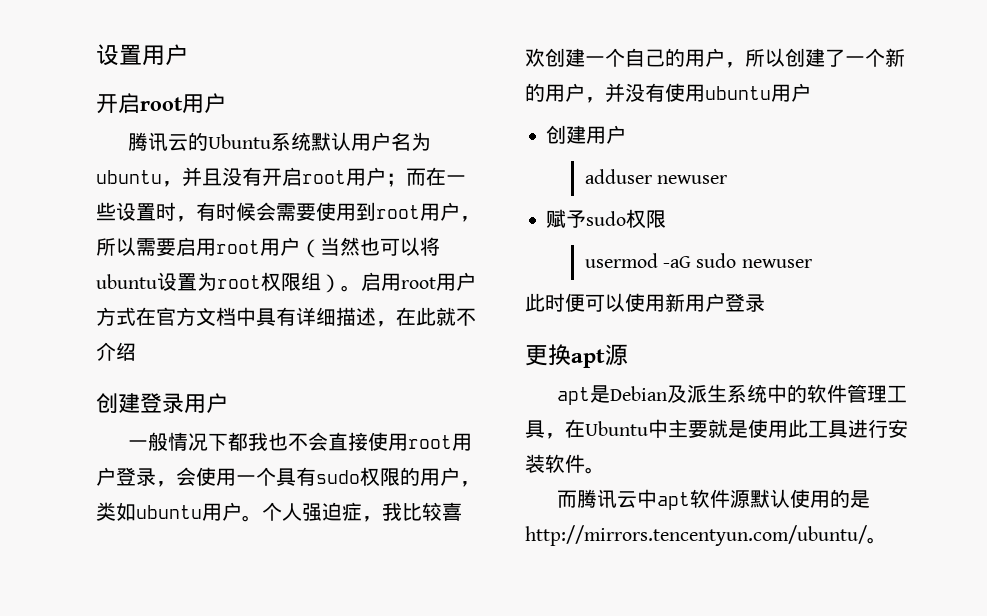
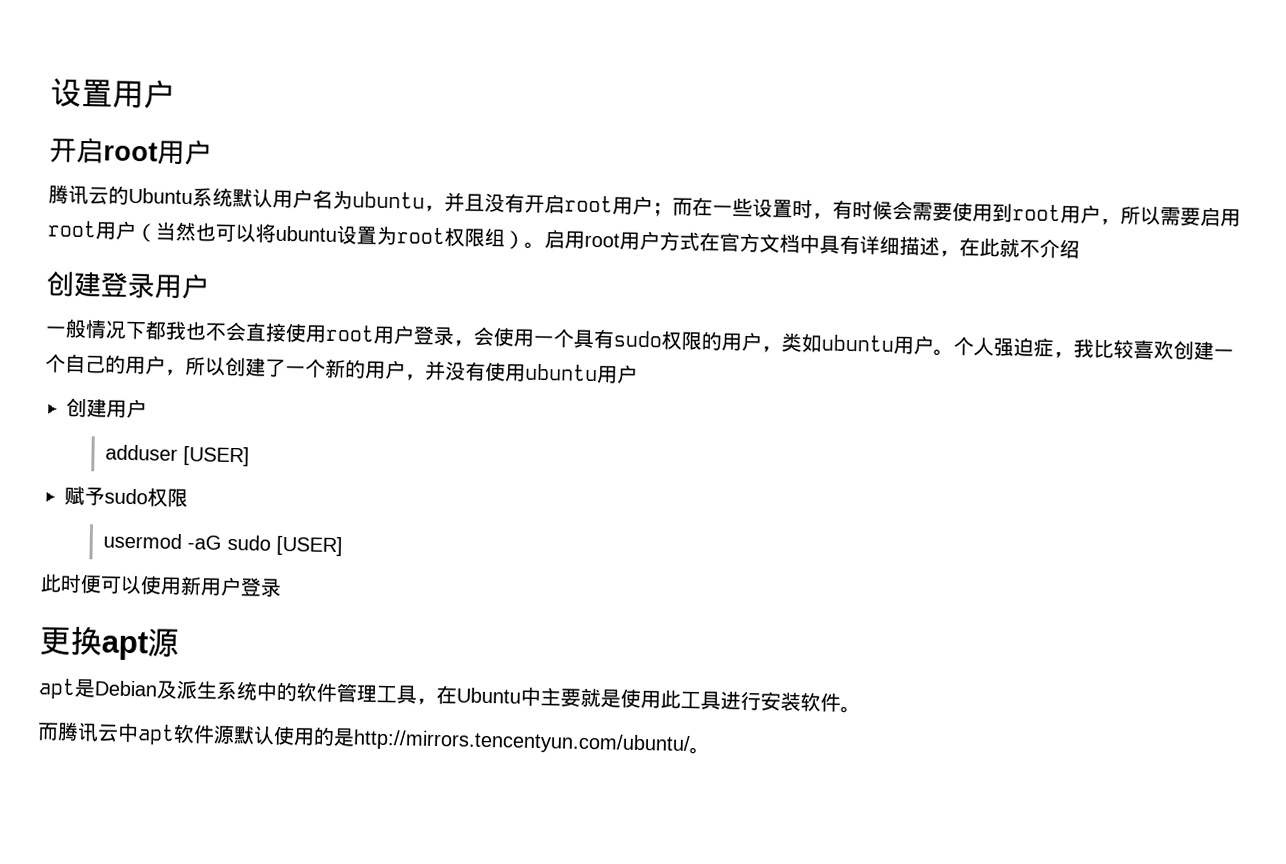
[657,175,728,184] newuser -> [182,446,250,467] [USER]
[741,259,812,268] newuser -> [275,535,343,557] [USER]

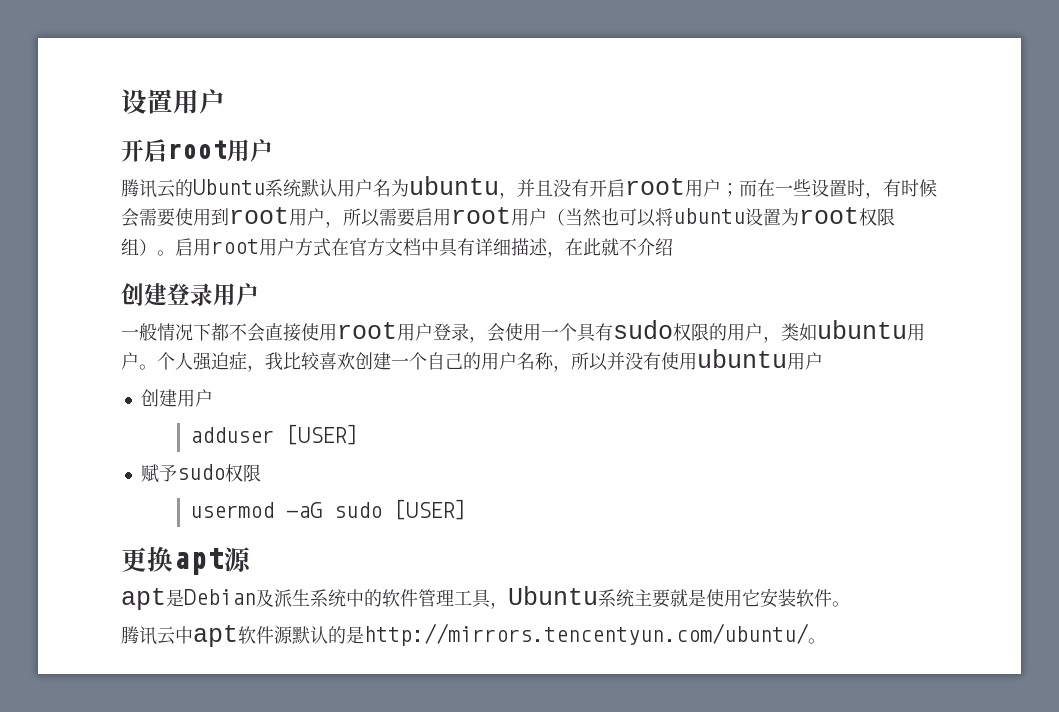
[165,320,207,341] 我也 -> (229, 332) none
[165,356,426,381] ，所以创建了一个新的用户， -> [517,352,608,372] 名称，所以
[40,573,282,597] // 此时便可以使用新用户登录 -> (466, 509) none
[436,685,541,707] 在Ubuntu中 -> [508,586,634,607] Ubuntu系统
[660,689,761,711] 此工具进行 -> [742,589,760,607] 它
[37,722,59,741] 而 -> (850, 604) none
[273,725,315,746] 使用 -> (328, 635) none

